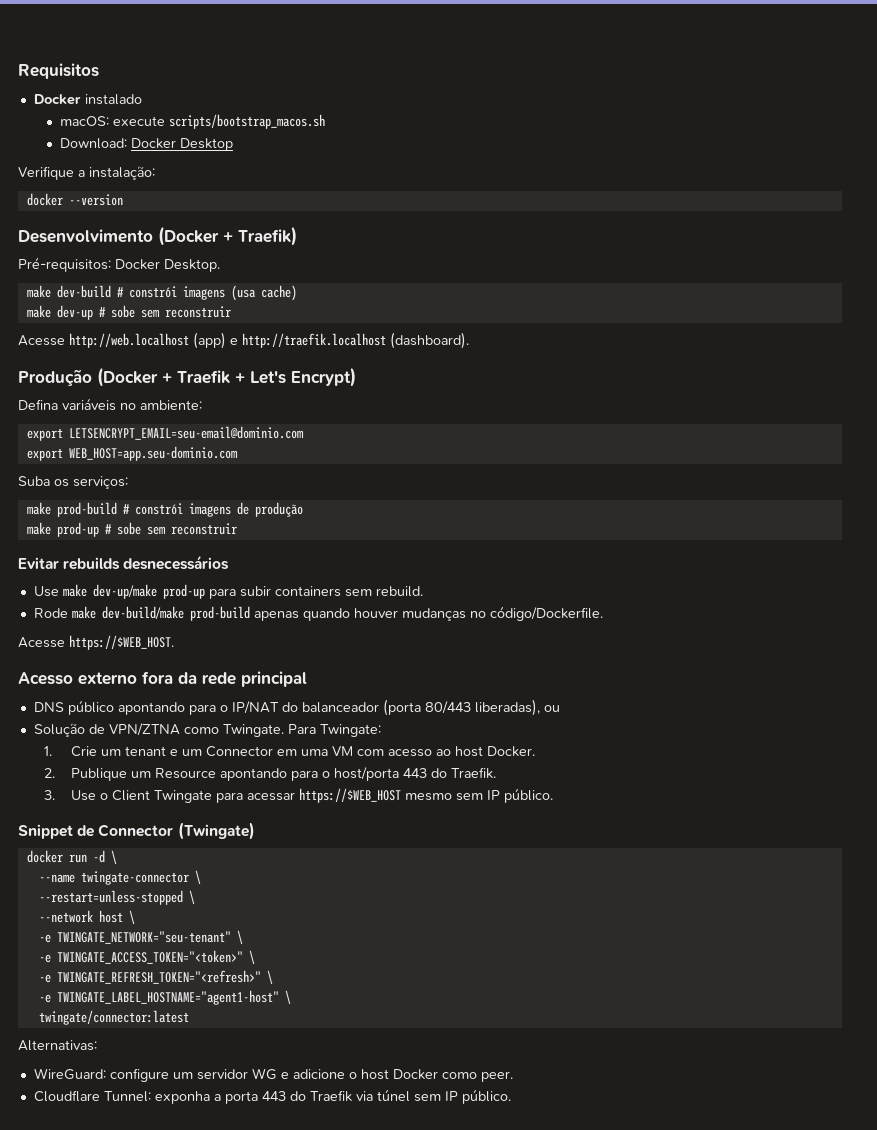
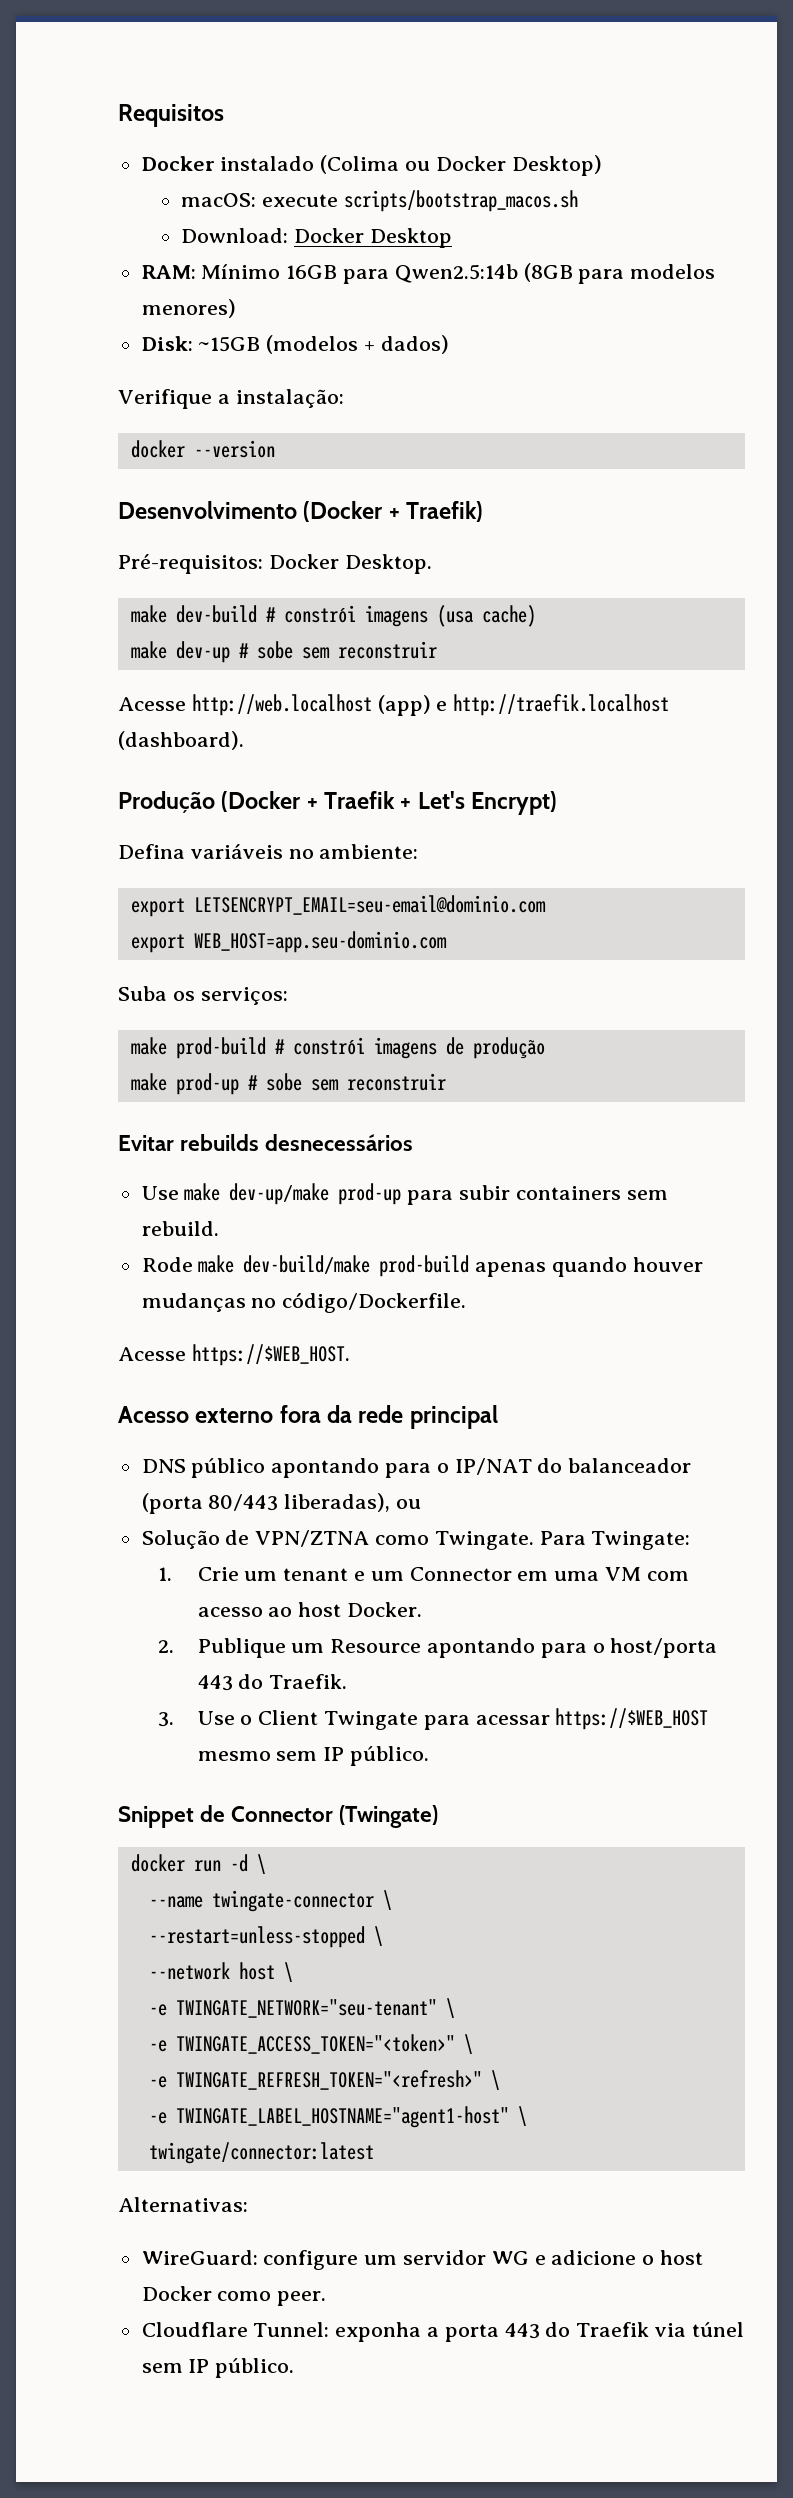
(142, 99) none -> [320,155,602,176] (Colima ou Docker Desktop)
(234, 144) none -> [141,263,716,284] [141,299,236,318] [141,335,449,354] // RAM: Mínimo 16GB para Qwen2.5:14b (8GB para modelos menores) // Disk: ~15GB (modelos + dados)

